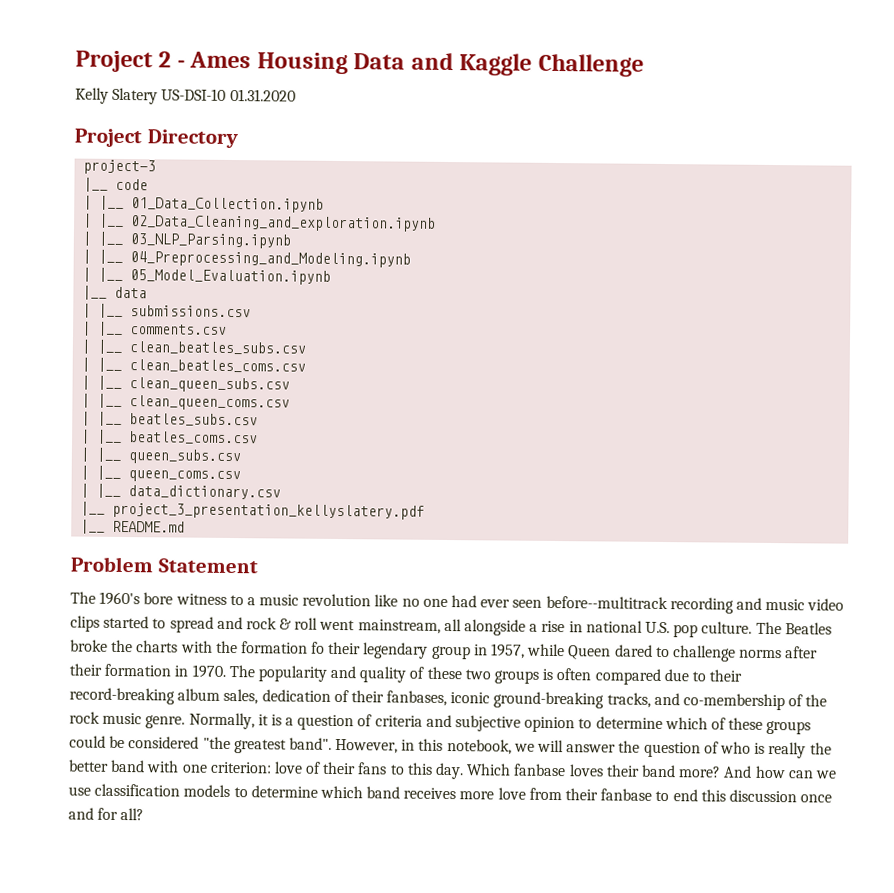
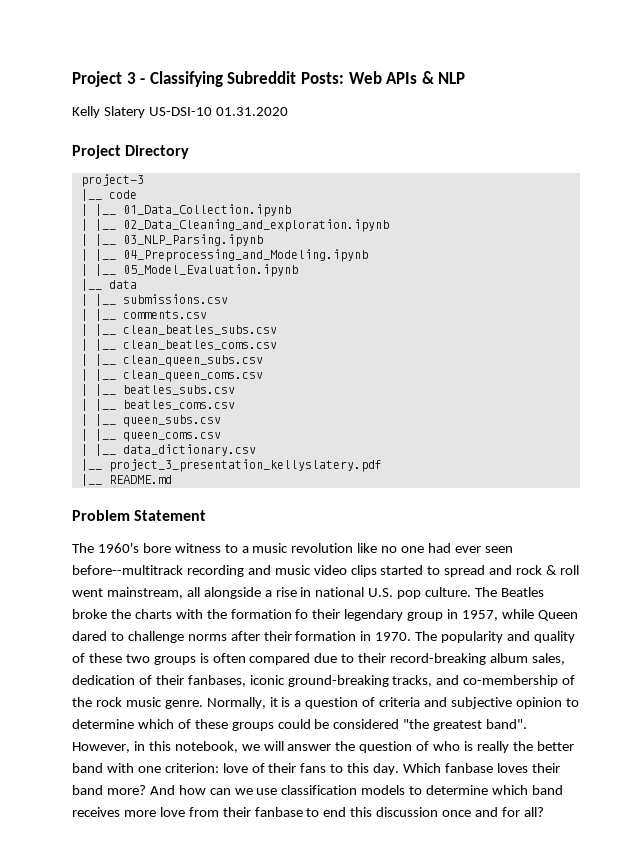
[75,50,644,77] Project 2 - Ames Housing Data and Kaggle Challenge -> [72,71,466,87] Project 3 - Classifying Subreddit Posts: Web APIs & NLP

